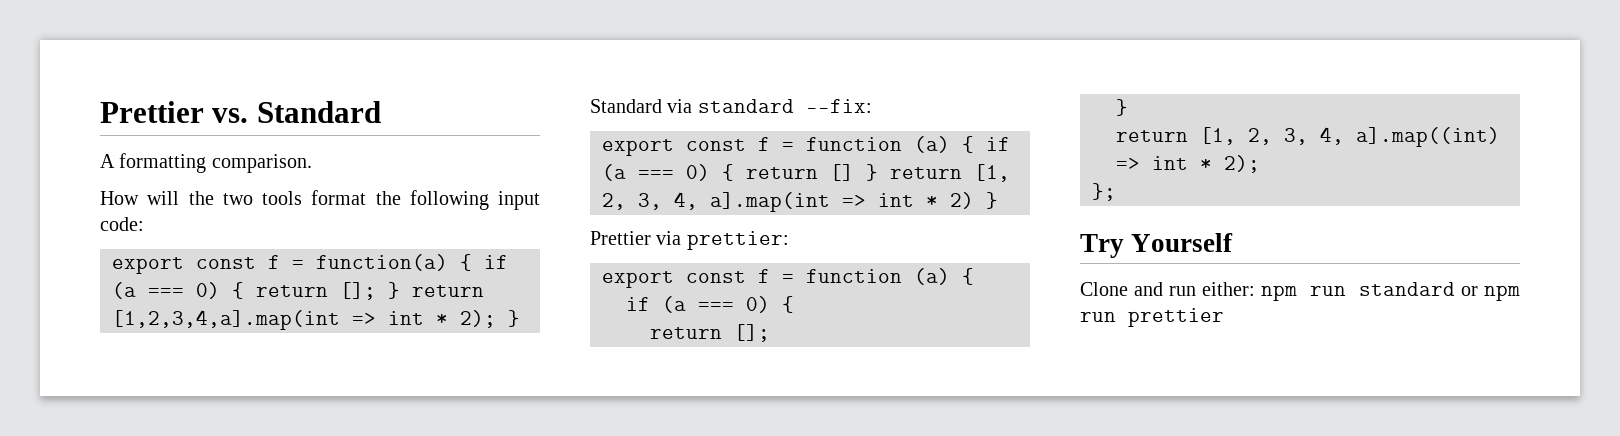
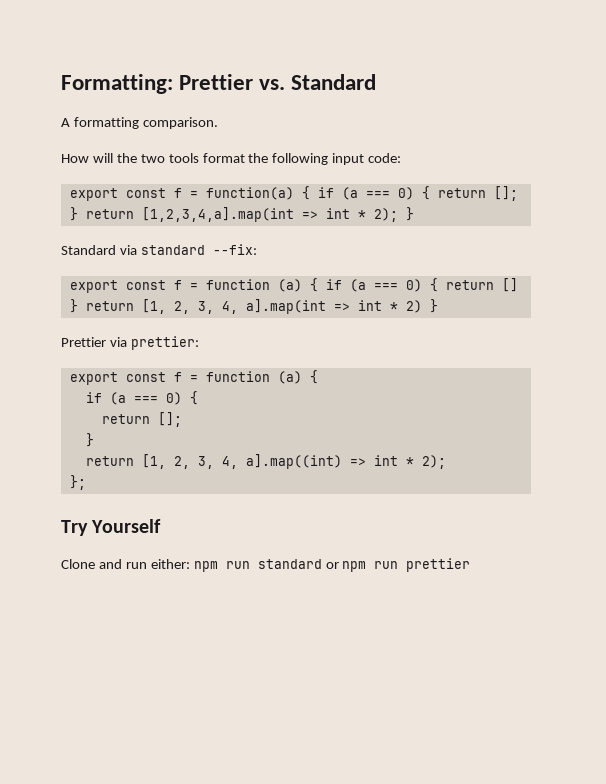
(100, 112) none -> [61,74,173,94] Formatting:

